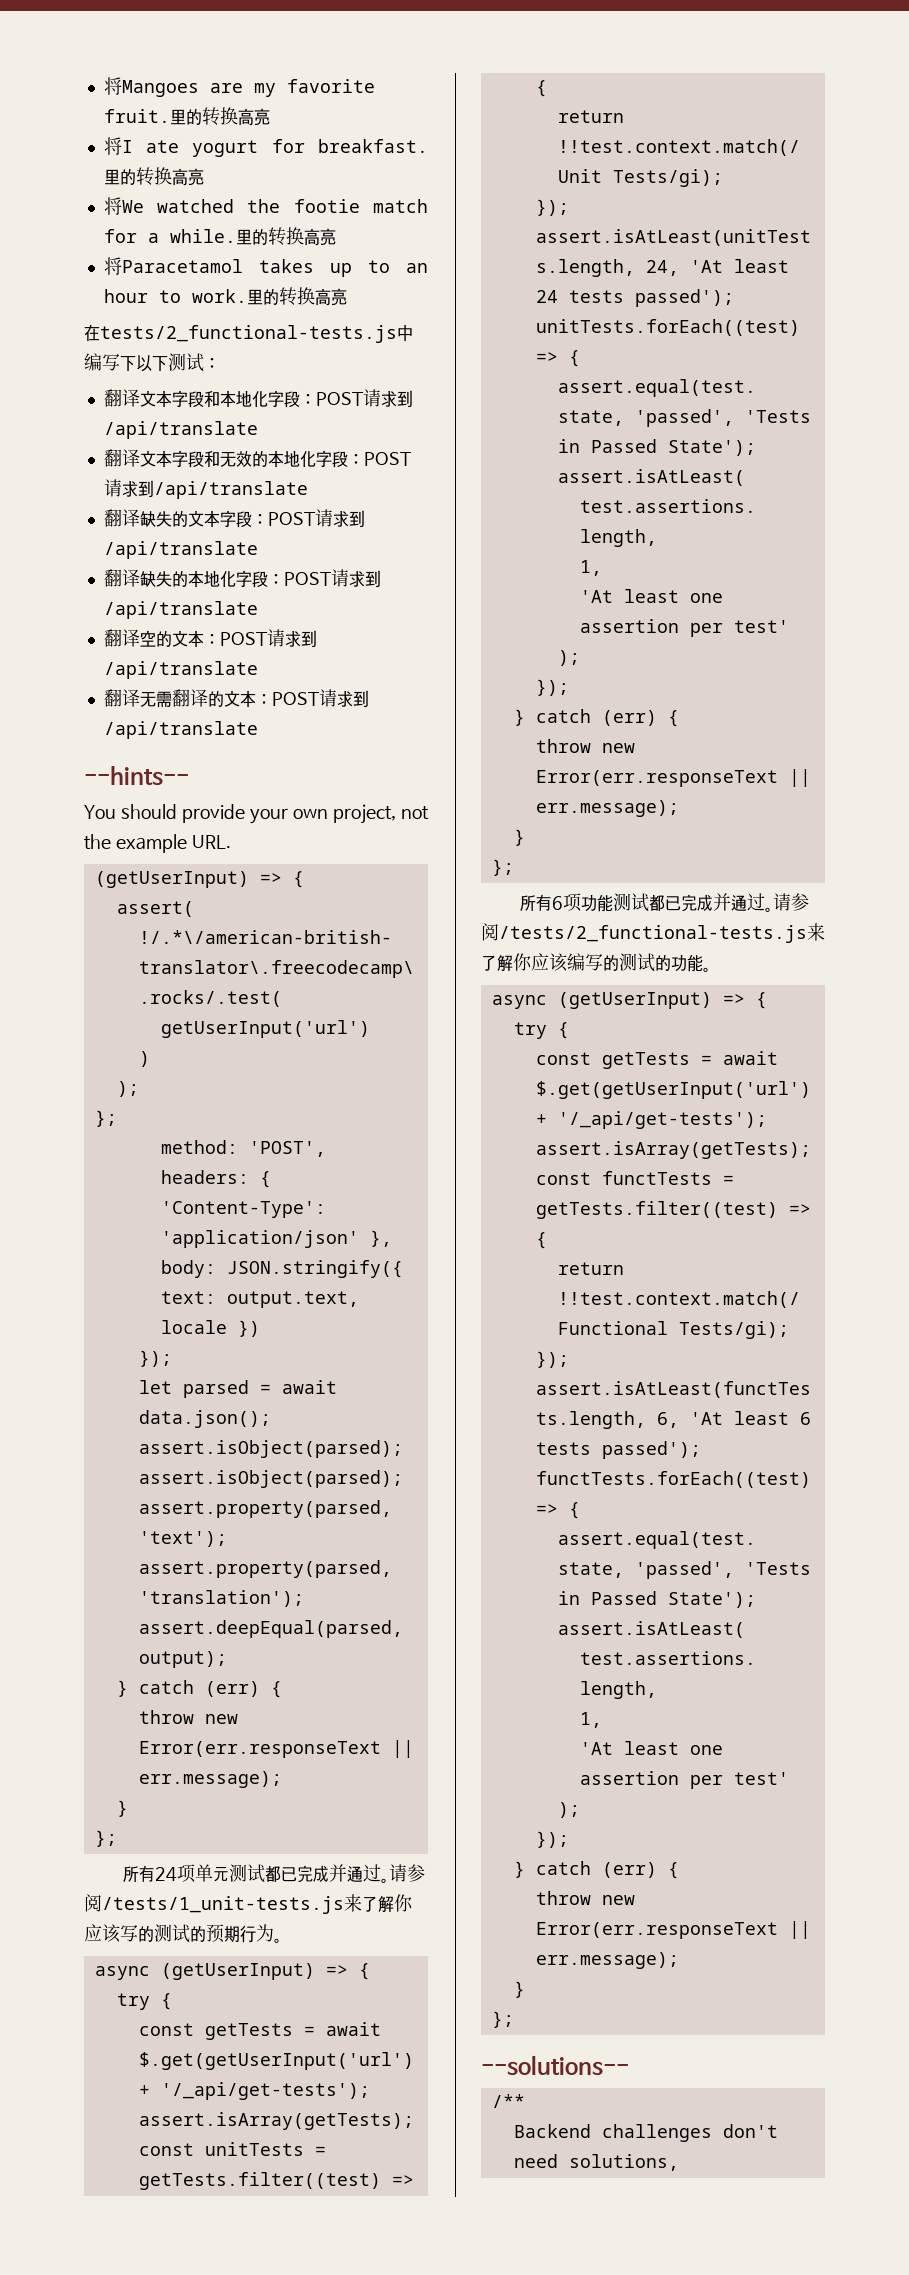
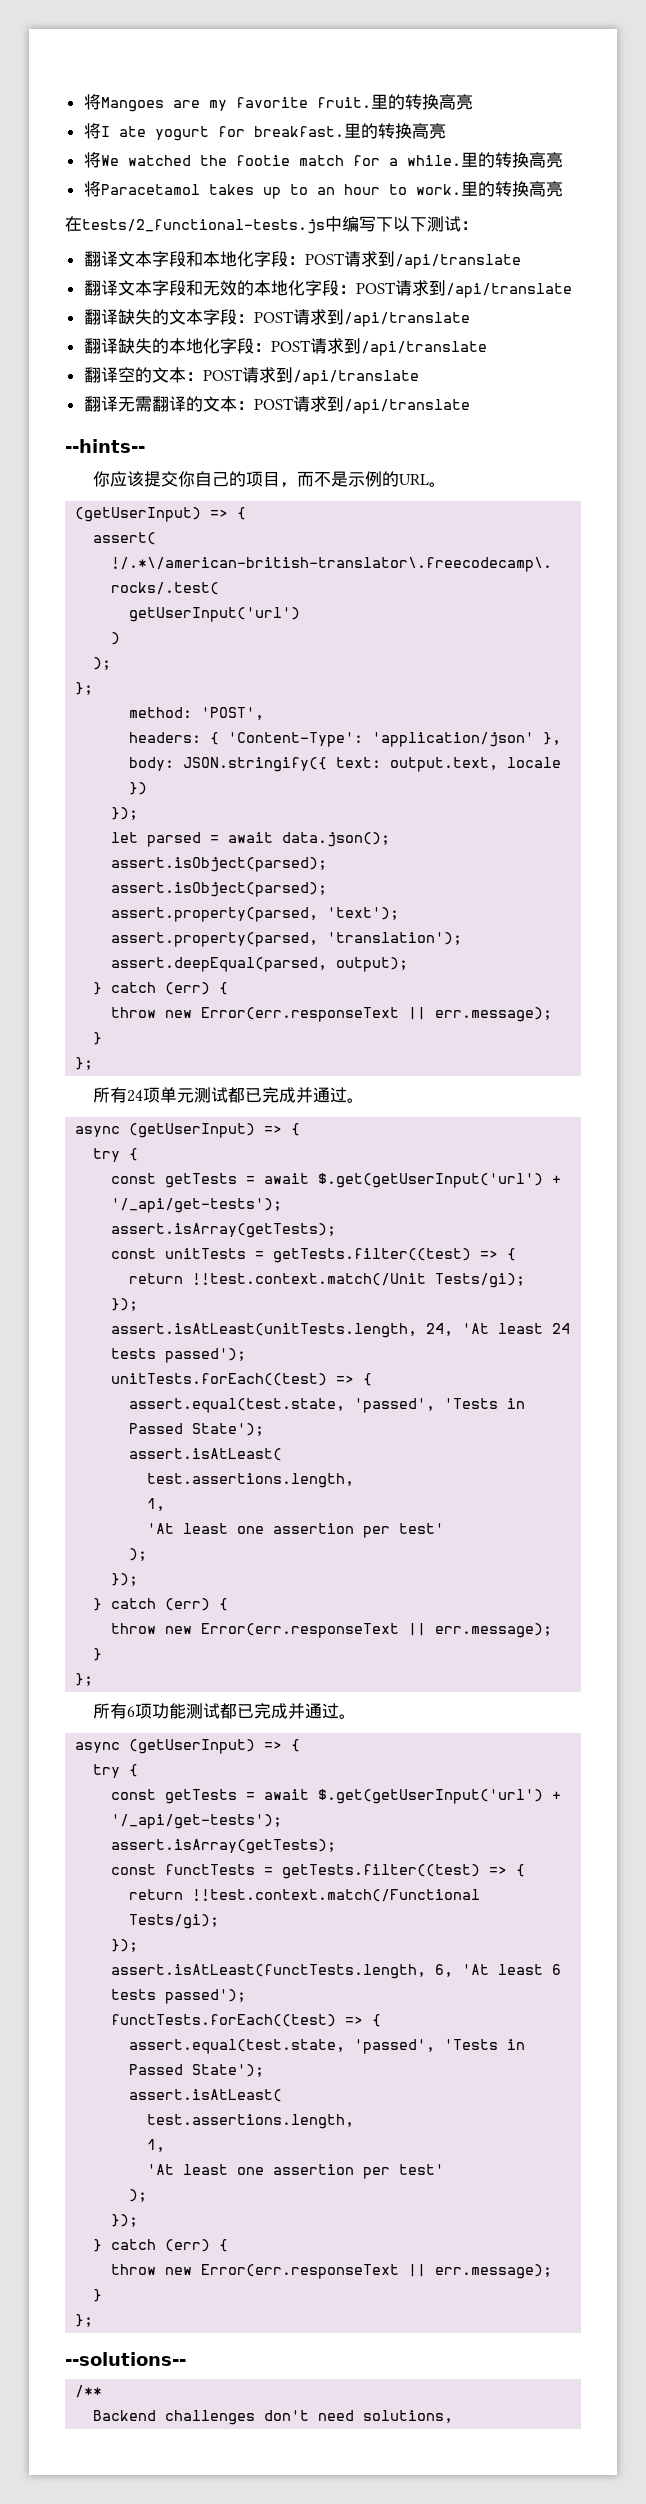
[84,804,430,824] [84,834,231,853] You should provide your own project, not the example URL. -> [93,471,447,488] 你应该提交你自己的项目，而不是示例的URL。
[388,1864,425,1882] [84,1894,413,1914] [84,1924,282,1943] 请参阅/tests/1_unit-tests.js来了解你应该写的测试的预期行为。 -> (365, 1100) none
[772,893,809,911] [481,923,825,943] [481,953,711,972] 请参阅/tests/2_functional-tests.js来了解你应该编写的测试的功能。 -> (357, 1716) none

